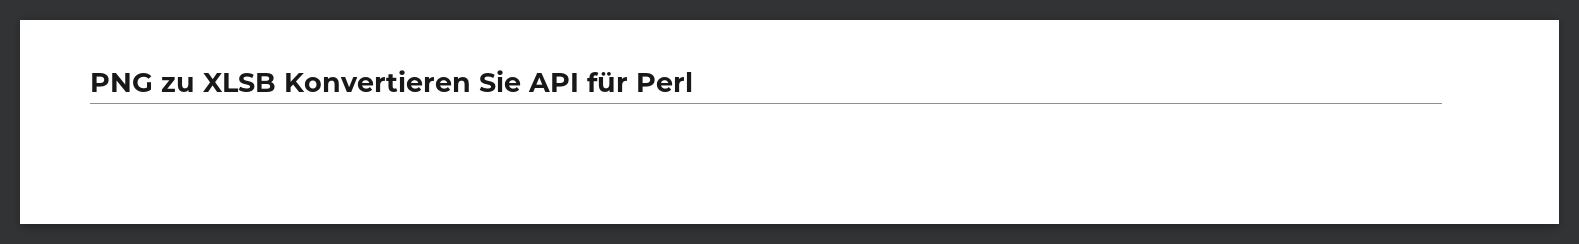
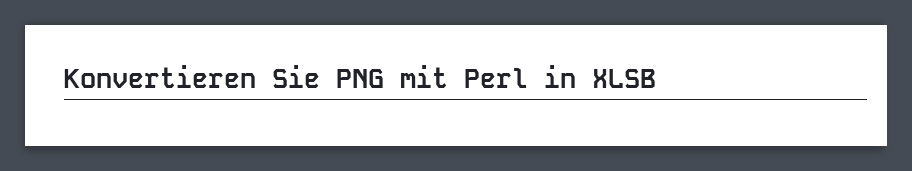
[90,70,693,92] PNG zu XLSB Konvertieren Sie API für Perl -> [64,65,656,88] Konvertieren Sie PNG mit Perl in XLSB

